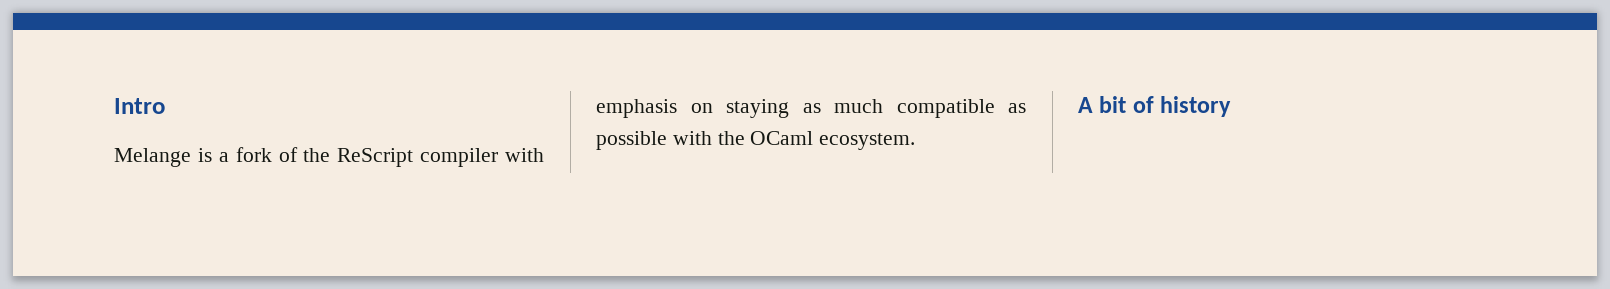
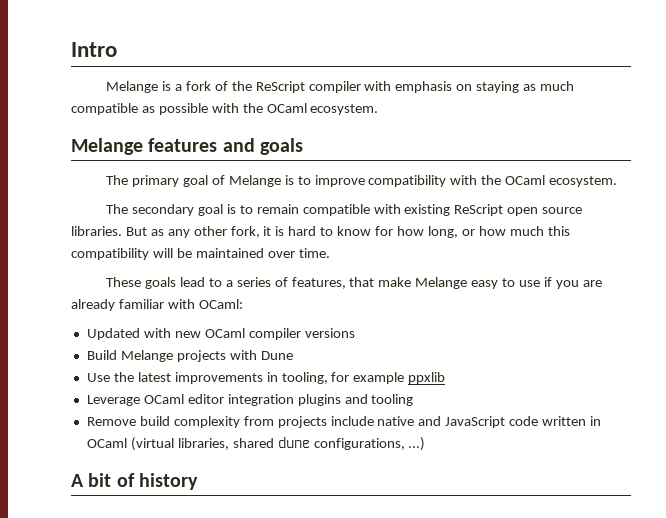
(916, 141) none -> [71,138,303,155] [106,175,618,187] [106,204,583,216] [71,226,570,238] [71,248,330,260] [106,277,602,289] [71,299,243,311] [86,328,355,340] [86,350,293,362] [86,372,446,384] [86,394,414,406] [86,416,602,428] [86,437,426,451] // Melange features and goals // The primary goal of Melange is to improve compatibility with the OCaml ecosystem. // The secondary goal is to remain compatible with existing ReScript open source libraries. But as any other fork, it is hard to know for how long, or how much this compatibility will be maintained over time. // These goals lead to a series of features, that make Melange easy to use if you are already familiar with OCaml: // Updated with new OCaml compiler versions // Build Melange projects with Dune // Use the latest improvements in tooling, for example ppxlib // Leverage OCaml editor integration plugins and tooling // Remove build complexity from projects include native and JavaScript code written in OCaml (virtual libraries, shared dune configurations, ...)

